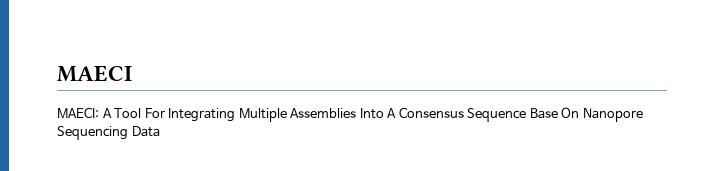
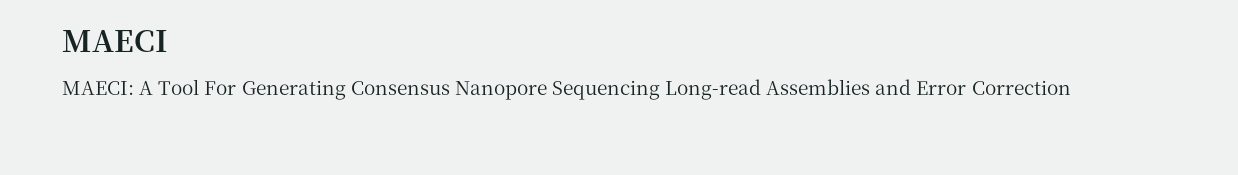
[168,107,643,122] [57,126,160,140] Integrating Multiple Assemblies Into A Consensus Sequence Base On Nanopore Sequencing Data -> [241,79,1071,100] Generating Consensus Nanopore Sequencing Long-read Assemblies and Error Correction

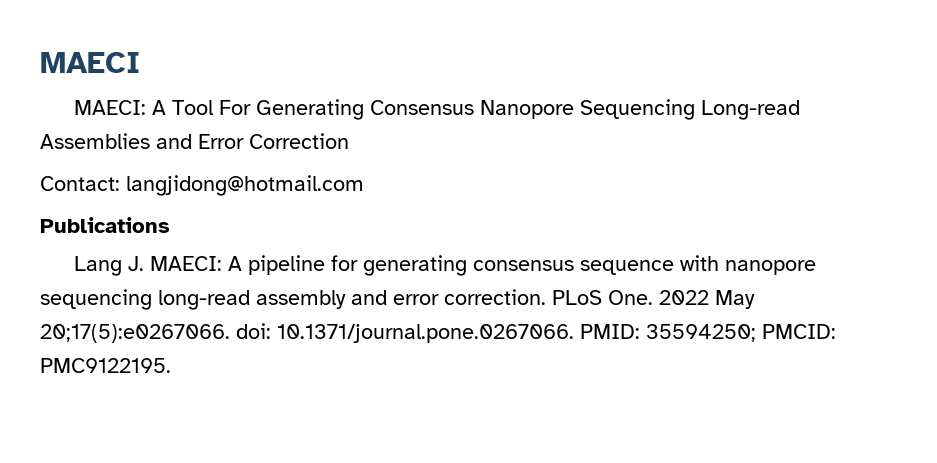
(1071, 87) none -> [40,175,364,196] [40,217,170,233] [74,255,817,276] [40,289,755,310] [40,323,836,343] [40,358,171,373] // Contact: langjidong@hotmail.com // Publications // Lang J. MAECI: A pipeline for generating consensus sequence with nanopore sequencing long-read assembly and error correction. PLoS One. 2022 May 20;17(5):e0267066. doi: 10.1371/journal.pone.0267066. PMID: 35594250; PMCID: PMC9122195.

